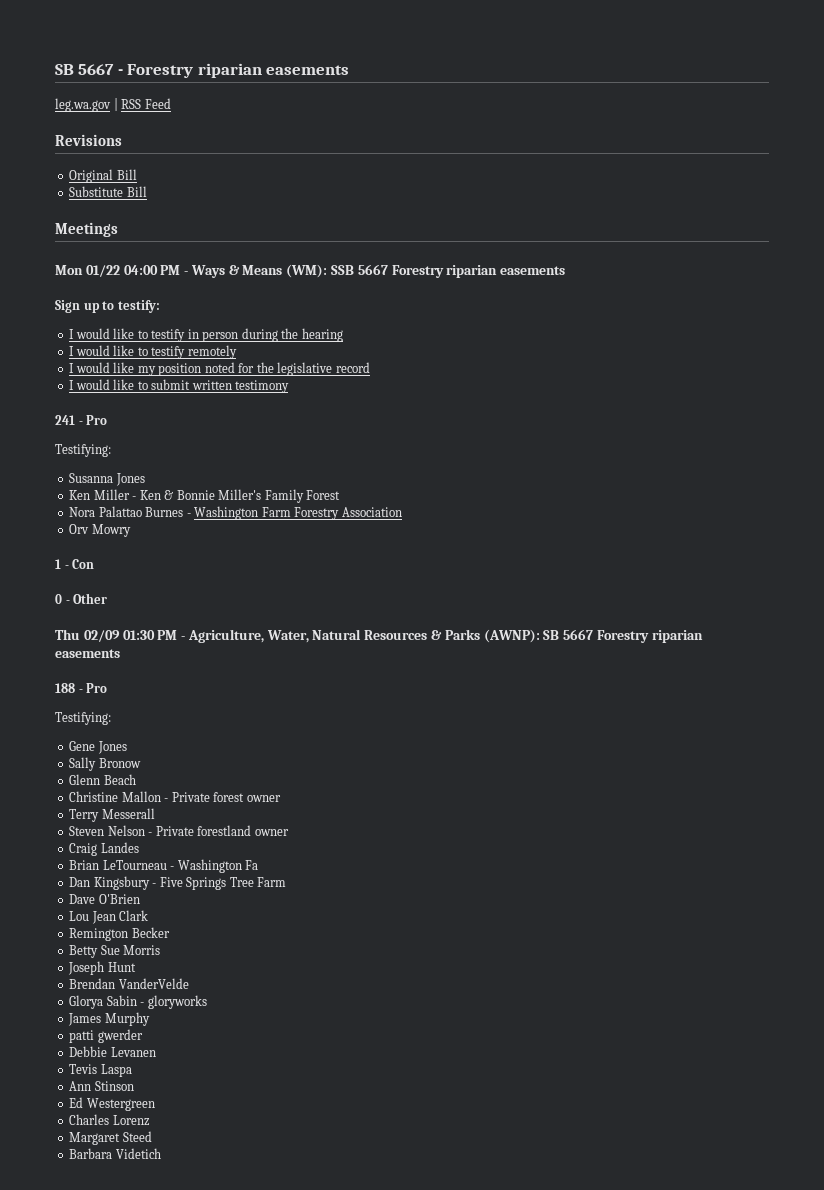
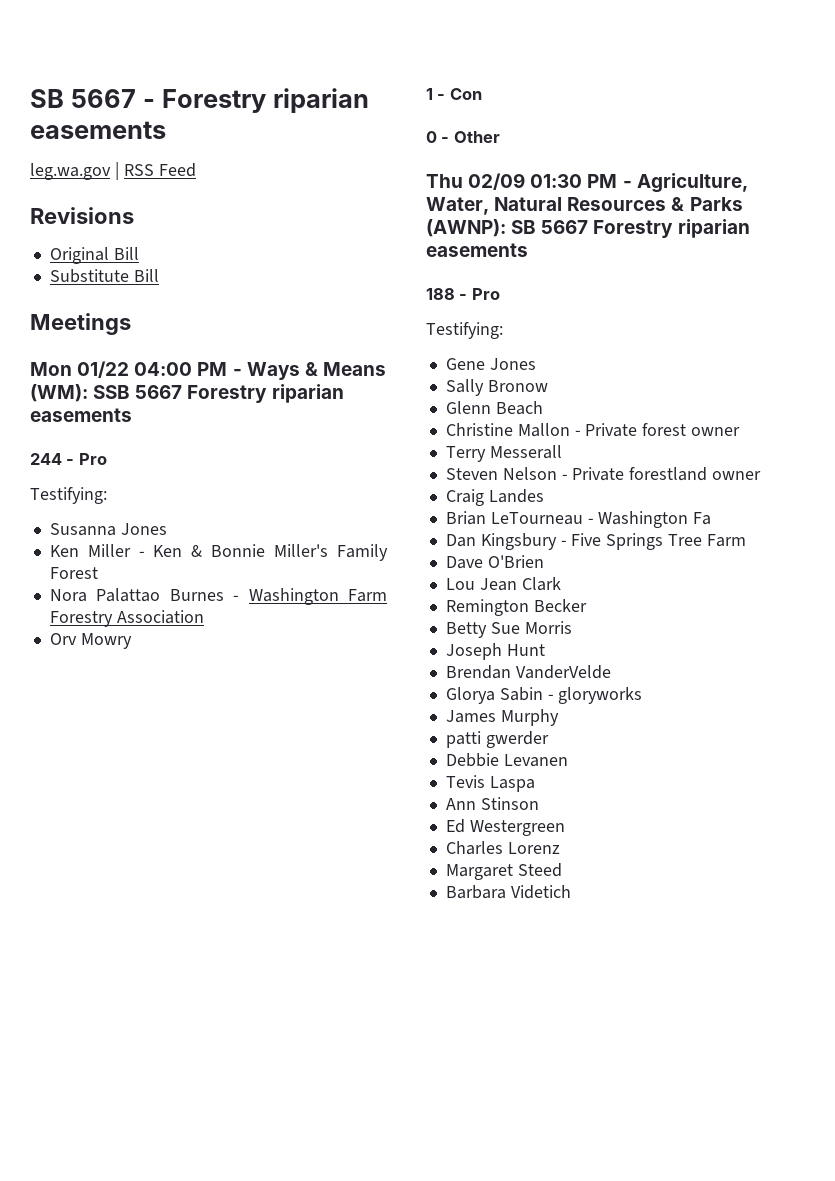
[55,300,160,313] [69,328,343,342] [69,345,237,359] [69,362,370,376] [69,379,290,393] [55,415,75,425] Sign up to testify: // I would like to testify in person during the hearing // I would like to testify remotely // I would like my position noted for the legislative record // I would like to submit written testimony // 241 -> [30,453,62,465] 244

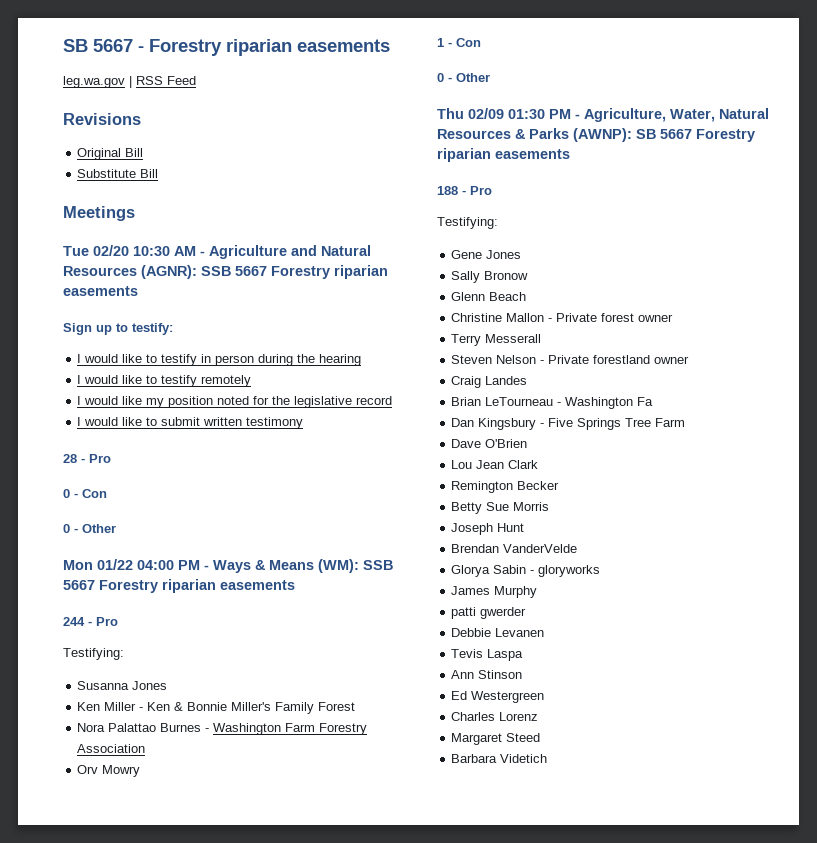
(131, 324) none -> [63,245,371,259] [63,265,388,279] [63,286,138,296] [63,323,173,335] [77,354,362,366] [77,375,252,387] [77,396,393,408] [77,417,304,429] [63,454,111,463] [63,489,107,498] [63,524,116,533] // Tue 02/20 10:30 AM - Agriculture and Natural Resources (AGNR): SSB 5667 Forestry riparian easements // Sign up to testify: // I would like to testify in person during the hearing // I would like to testify remotely // I would like my position noted for the legislative record // I would like to submit written testimony // 28 - Pro // 0 - Con // 0 - Other

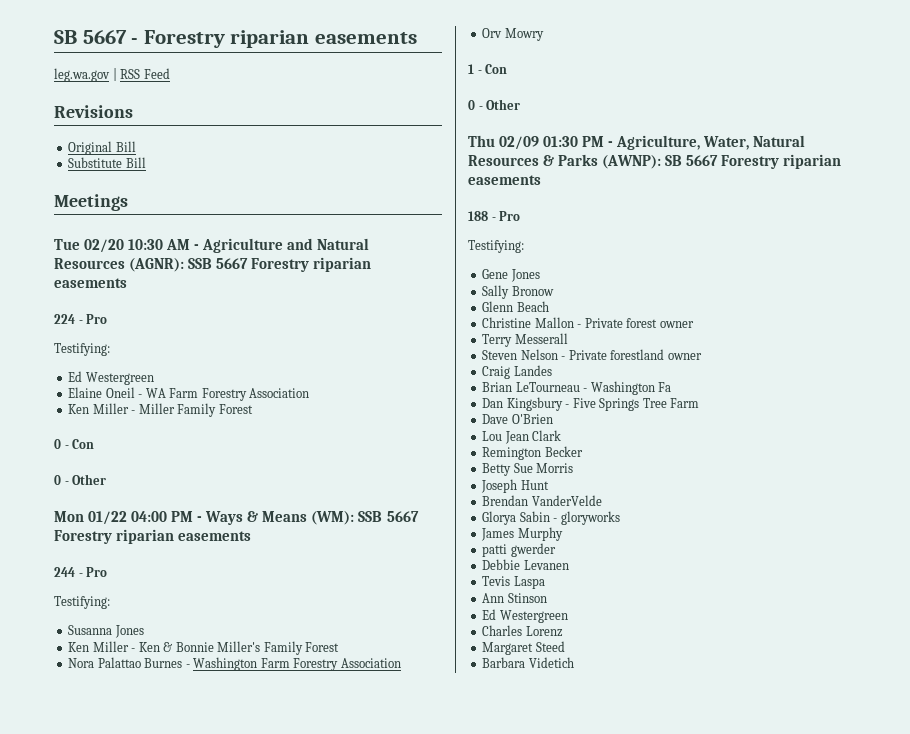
[63,323,173,335] [77,354,362,366] [77,375,252,387] [77,396,393,408] [77,417,304,429] [63,454,111,463] Sign up to testify: // I would like to testify in person during the hearing // I would like to testify remotely // I would like my position noted for the legislative record // I would like to submit written testimony // 28 - Pro -> [54,314,108,324] [54,343,110,356] [68,371,154,385] [68,387,310,401] [68,403,253,417] 224 - Pro // Testifying: // Ed Westergreen // Elaine Oneil - WA Farm Forestry Association // Ken Miller - Miller Family Forest

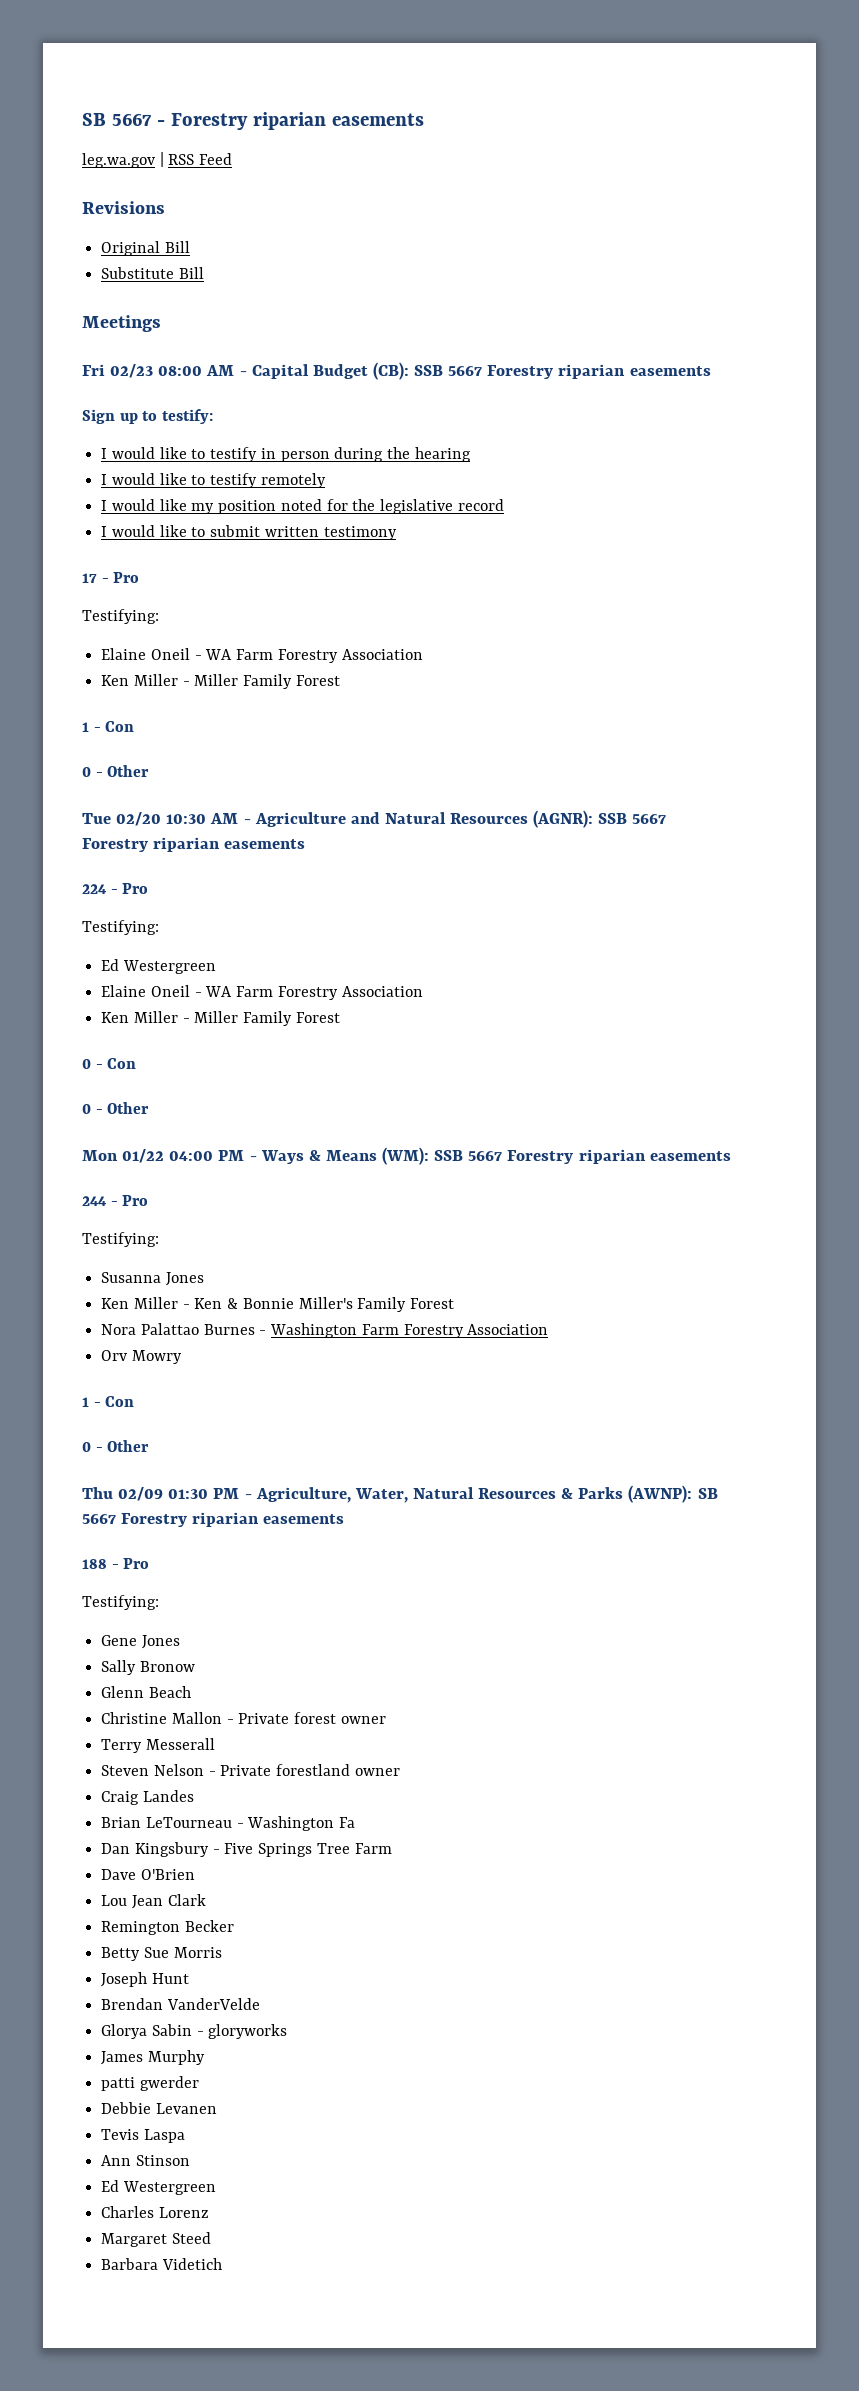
(128, 202) none -> [82,362,711,380] [82,409,214,424] [101,447,471,462] [101,473,326,488] [101,499,504,514] [101,525,397,540] [82,572,140,583] [82,609,159,624] [101,648,423,663] [101,674,340,689] [82,721,135,732] [82,765,150,777] // Fri 02/23 08:00 AM - Capital Budget (CB): SSB 5667 Forestry riparian easements // Sign up to testify: // I would like to testify in person during the hearing // I would like to testify remotely // I would like my position noted for the legislative record // I would like to submit written testimony // 17 - Pro // Testifying: // Elaine Oneil - WA Farm Forestry Association // Ken Miller - Miller Family Forest // 1 - Con // 0 - Other

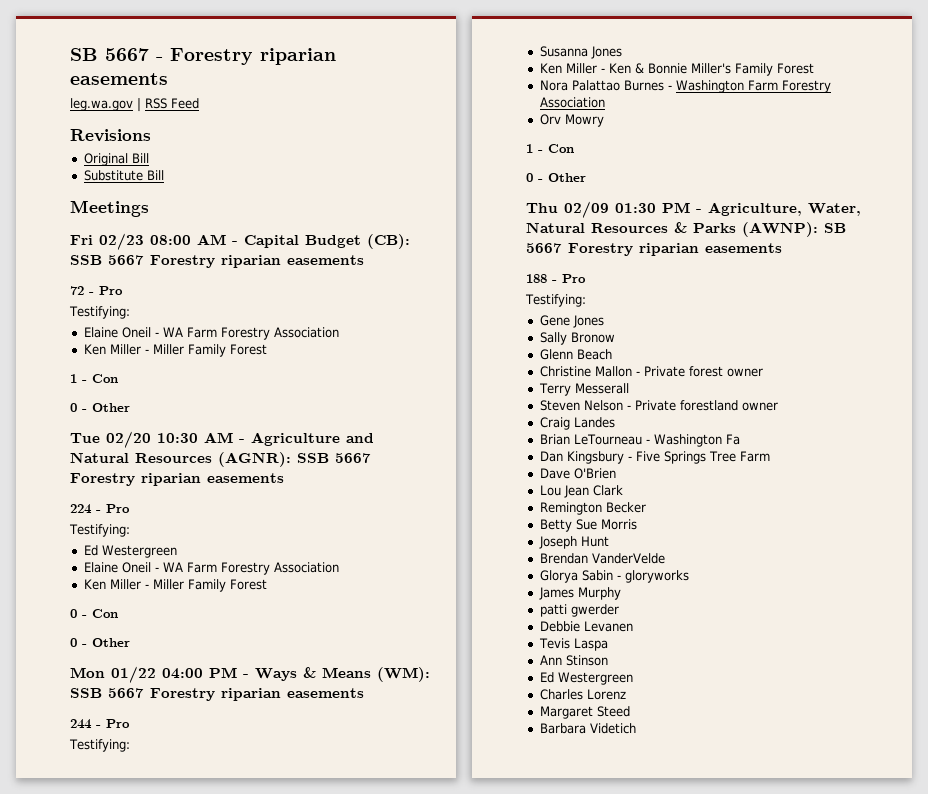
[82,409,214,424] [101,447,471,462] [101,473,326,488] [101,499,504,514] [101,525,397,540] [82,573,97,583] Sign up to testify: // I would like to testify in person during the hearing // I would like to testify remotely // I would like my position noted for the legislative record // I would like to submit written testimony // 17 -> [70,286,84,295] 72

